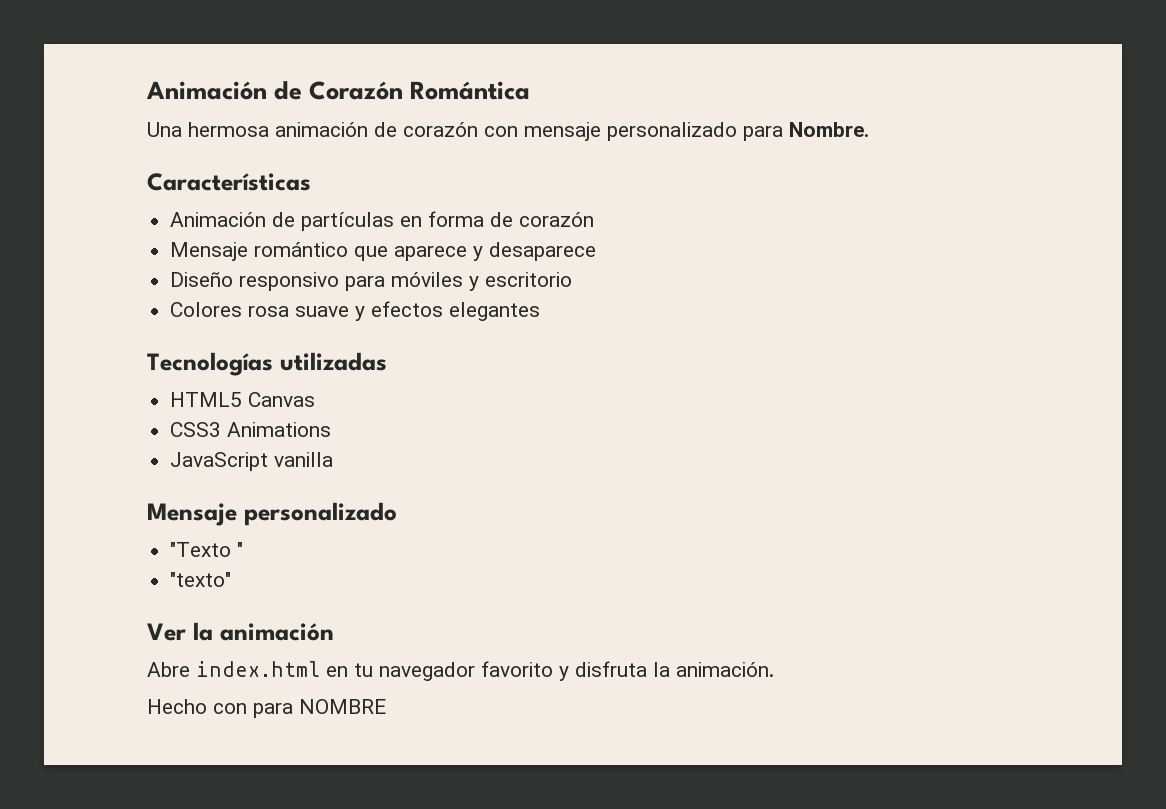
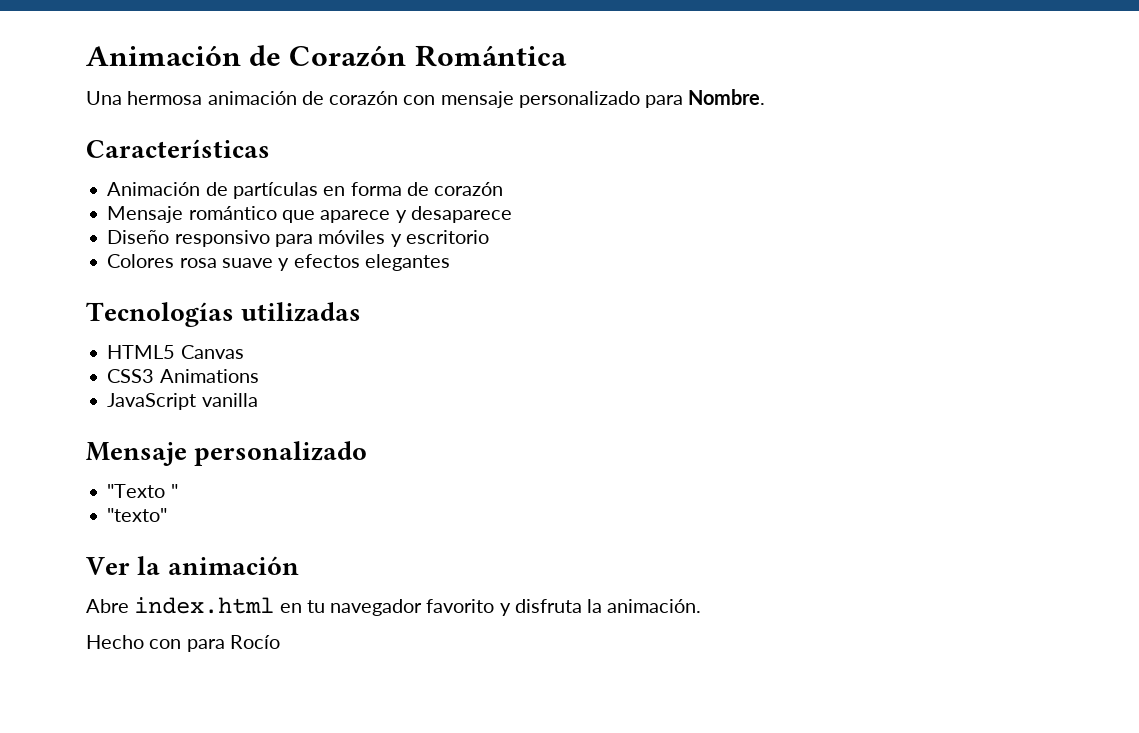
[299,699,386,714] NOMBRE -> [229,635,280,649] Rocío

